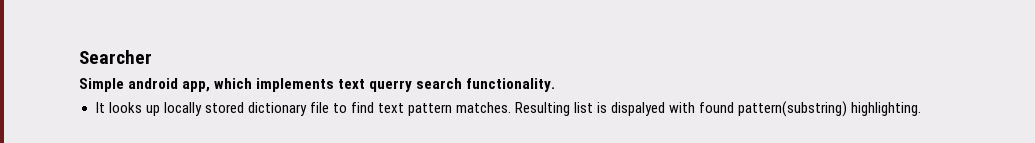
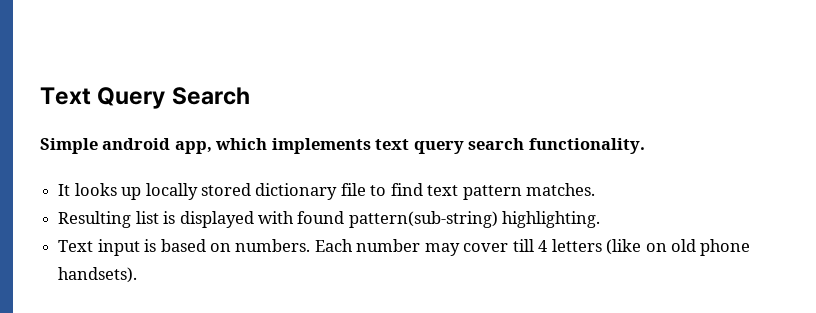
[79,50,152,64] Searcher -> [40,87,250,109] Text Query Search
[369,80,413,92] querry -> [413,141,464,154] query
(512, 107) none -> (596, 189) //
[611,102,666,116] dispalyed -> [179,211,254,228] displayed
[738,101,848,117] pattern(substring) -> [348,211,498,228] pattern(sub-string)
(922, 109) none -> [58,239,751,256] [58,267,138,283] // Text input is based on numbers. Each number may cover till 4 letters (like on old phone handsets).

